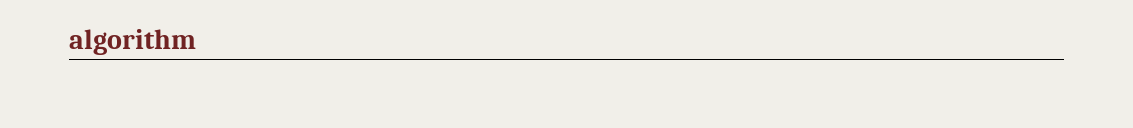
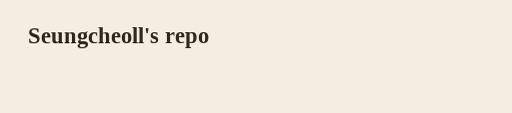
[69,29,196,55] algorithm -> [27,27,210,49] Seungcheoll's repo

